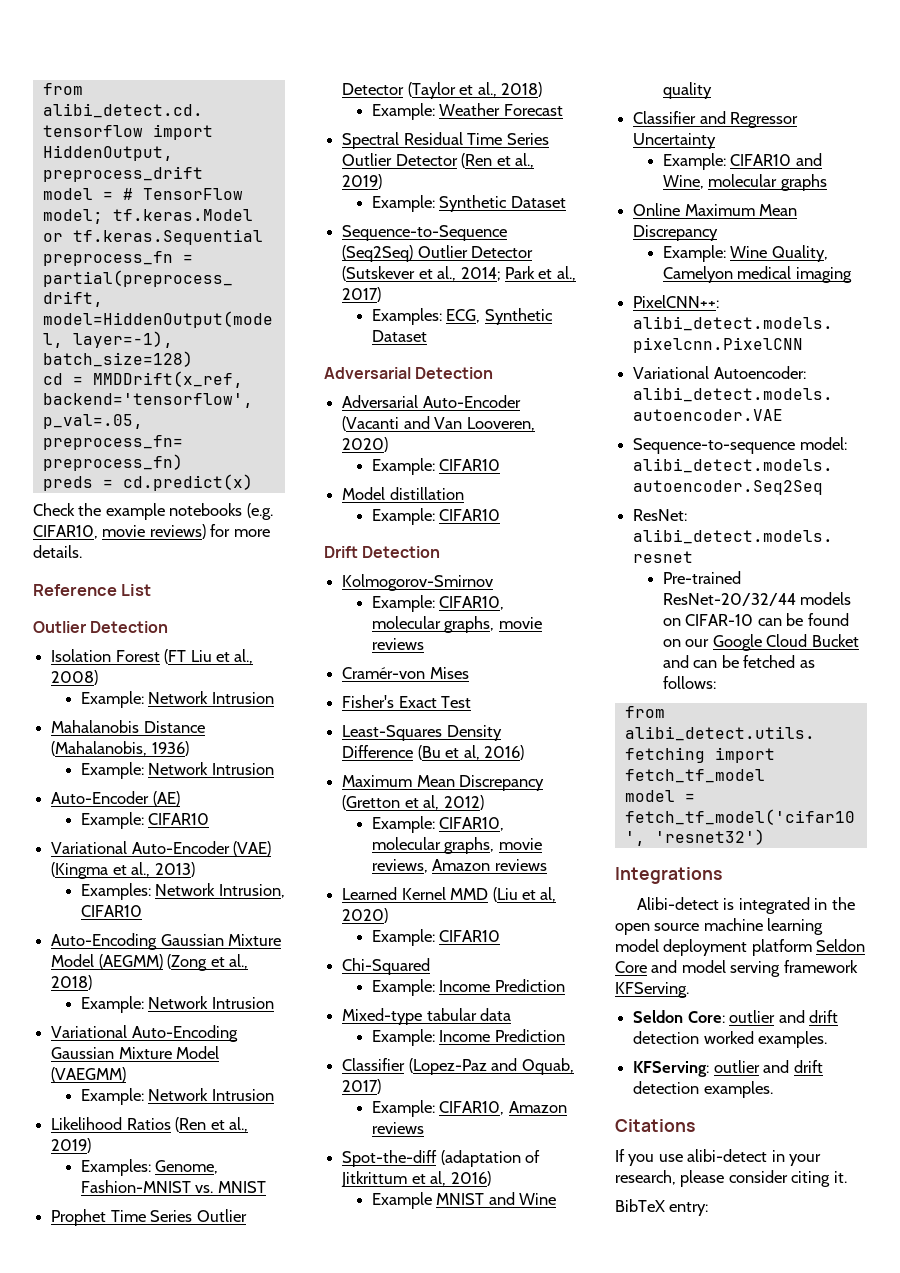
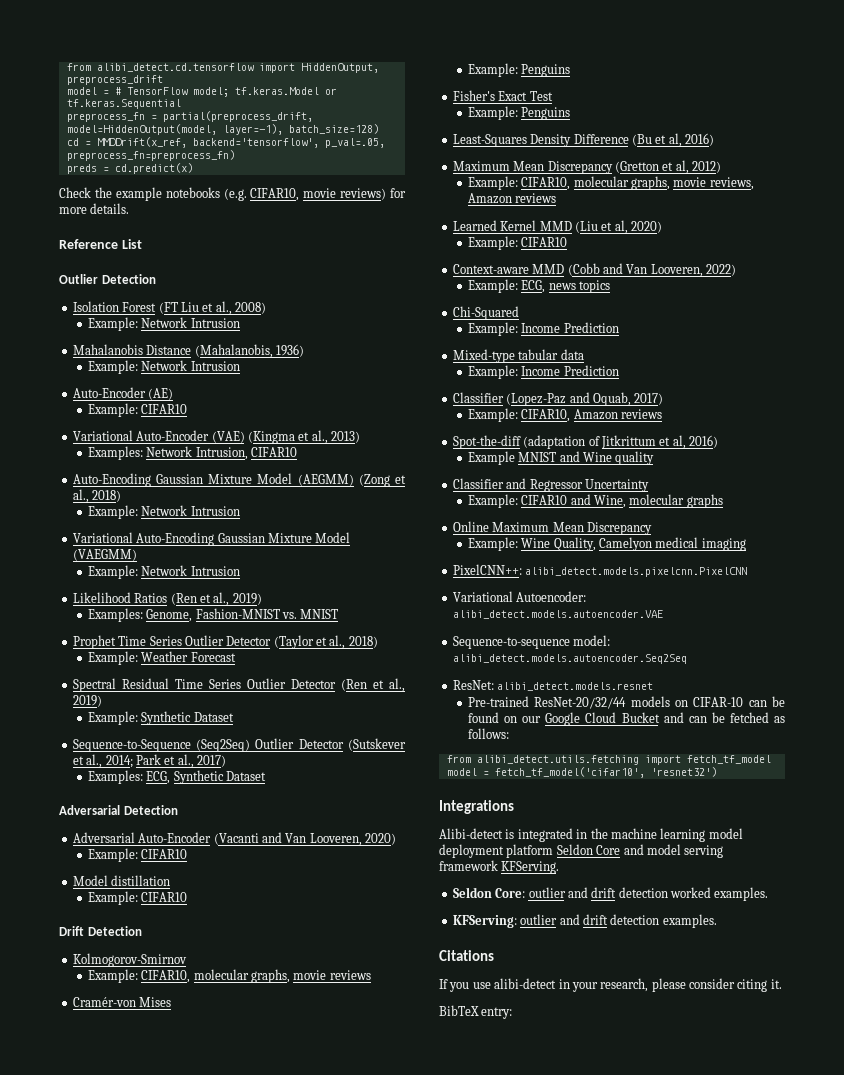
(469, 673) none -> [467,63,571,77] // Example: Penguins
(472, 702) none -> [467,106,571,120] // Example: Penguins
(501, 936) none -> [452,263,736,277] [467,279,611,293] // Context-aware MMD (Cobb and Van Looveren, 2022) // Example: ECG, news topics
[615,923,700,935] open source -> (608, 833) none

